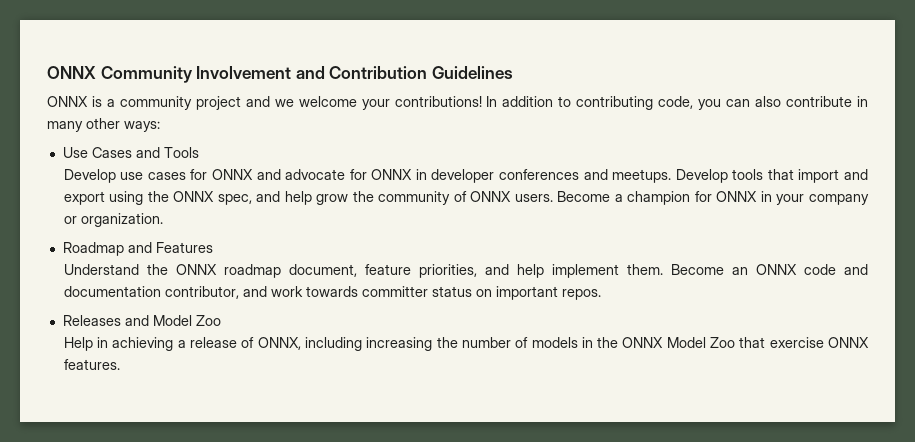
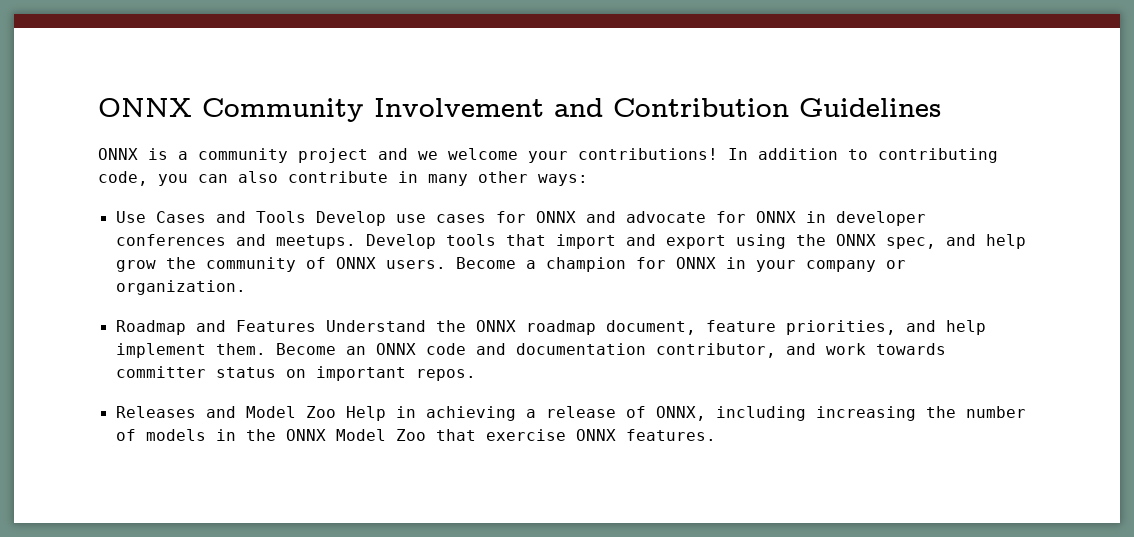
(199, 152) // -> (306, 217) none
(213, 247) // -> (316, 326) none
(221, 320) // -> (336, 412) none

